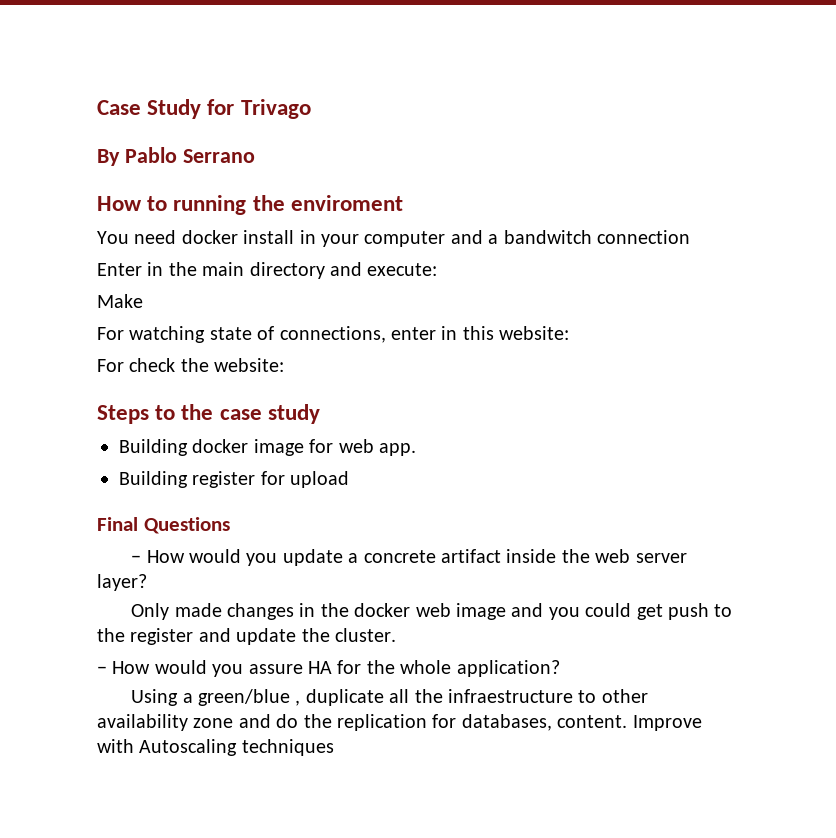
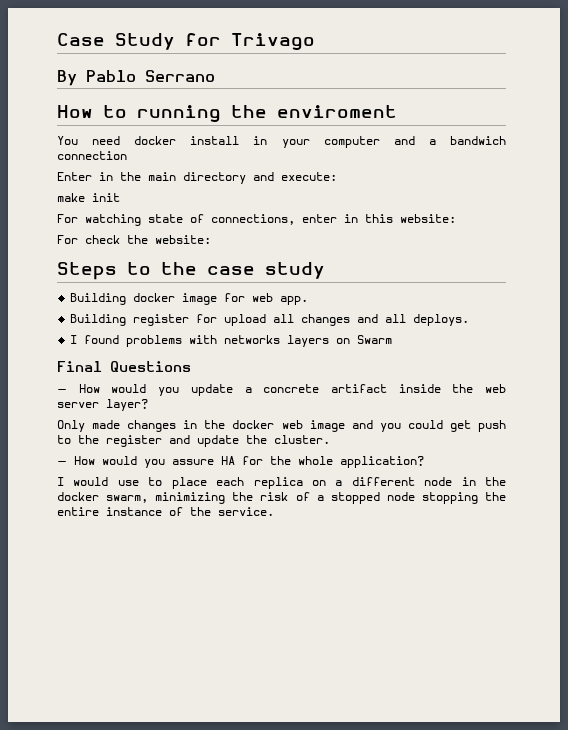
[503,230,592,244] bandwitch -> [449,136,506,145] bandwich
[97,294,143,308] Make -> [57,193,120,202] make init
(350, 479) none -> [273,314,470,326] [70,335,393,347] all changes and all deploys. // I found problems with networks layers on Swarm
[131,689,648,706] [97,714,702,731] [97,739,334,756] Using a green/blue , duplicate all the infraestructure to other availability zone and do the replication for databases, content. Improve with Autoscaling techniques -> [57,477,507,489] [57,492,507,504] [57,507,274,516] I would use to place each replica on a different node in the docker swarm, minimizing the risk of a stopped node stopping the entire instance of the service.

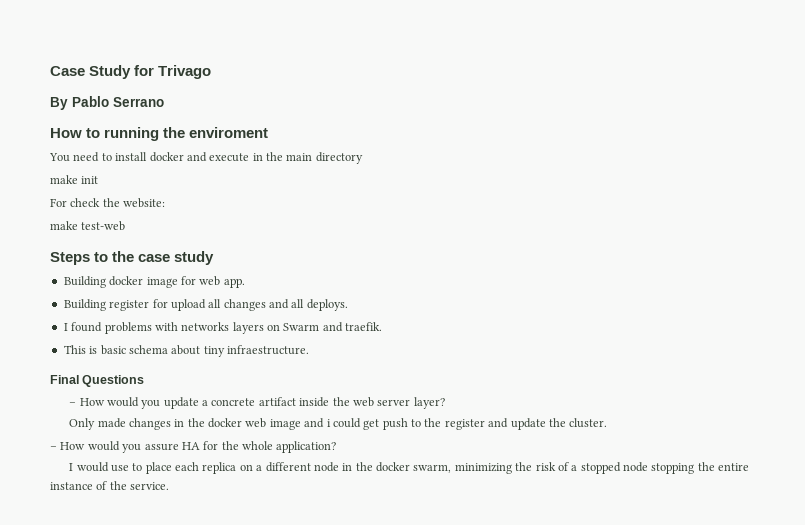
[134,136,506,148] [57,151,127,160] [57,172,92,181] docker install in your computer and a bandwich connection // Enter -> [101,152,250,162] to install docker and execute
[253,172,337,181] and execute: -> (363, 158) none
[57,214,456,226] // For watching state of connections, enter in this website: -> (99, 180) none
(211, 239) none -> [50,221,126,231] // make test-web
(393, 339) none -> [322,322,383,332] [63,345,309,357] and traefik. // This is basic schema about tiny infraestructure.
[379,423,401,432] you -> [326,419,331,427] i

